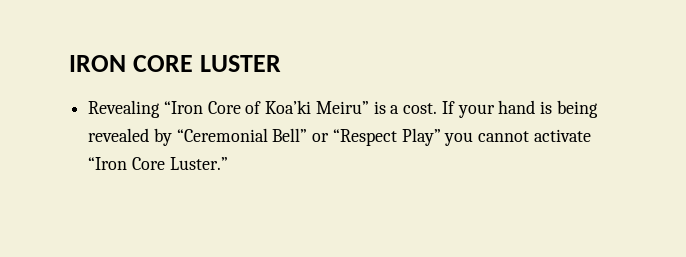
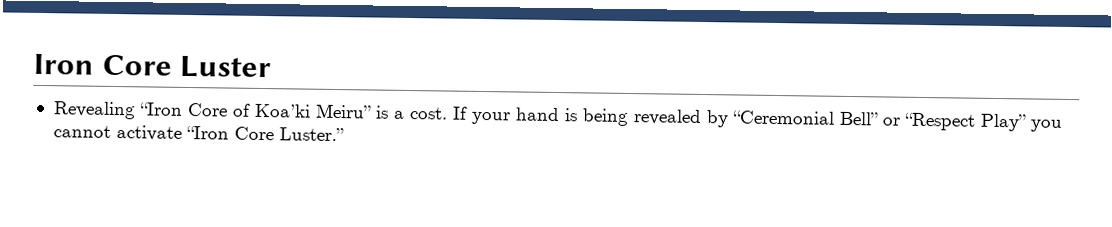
[69,55,281,72] IRON CORE LUSTER -> [33,53,272,79] Iron Core Luster

